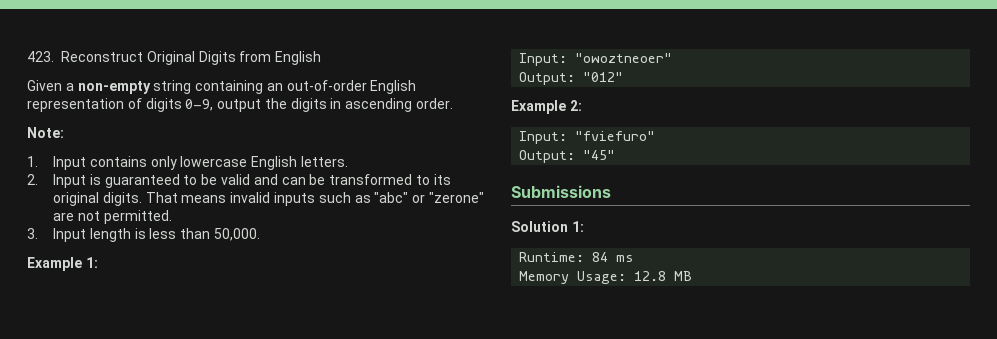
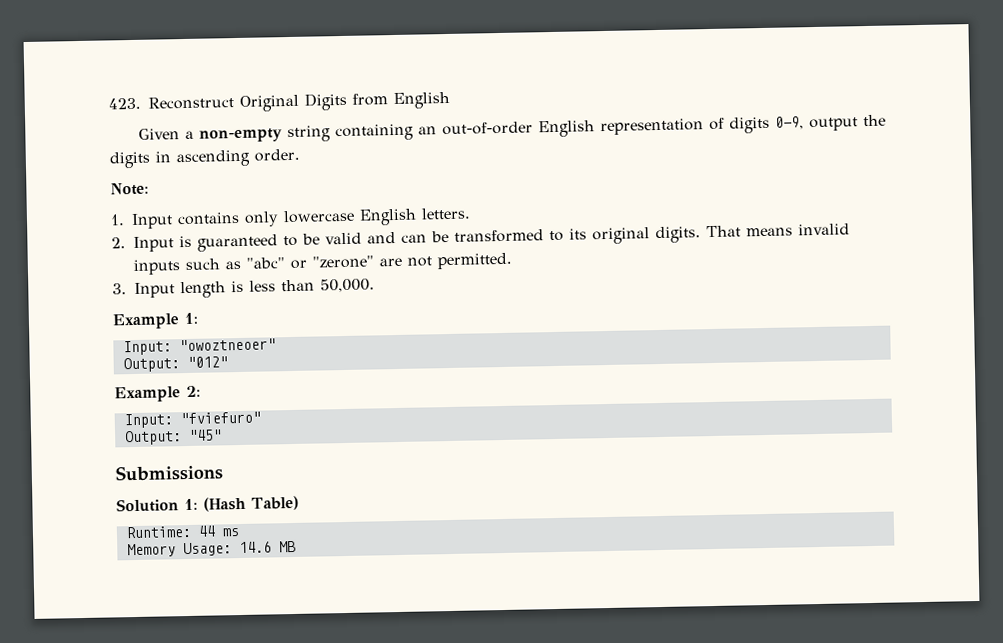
(584, 226) none -> [203,495,299,512] (Hash Table)
[592,252,609,262] 84 -> [197,525,216,537] 44
[634,271,667,281] 12.8 -> [238,541,272,554] 14.6

